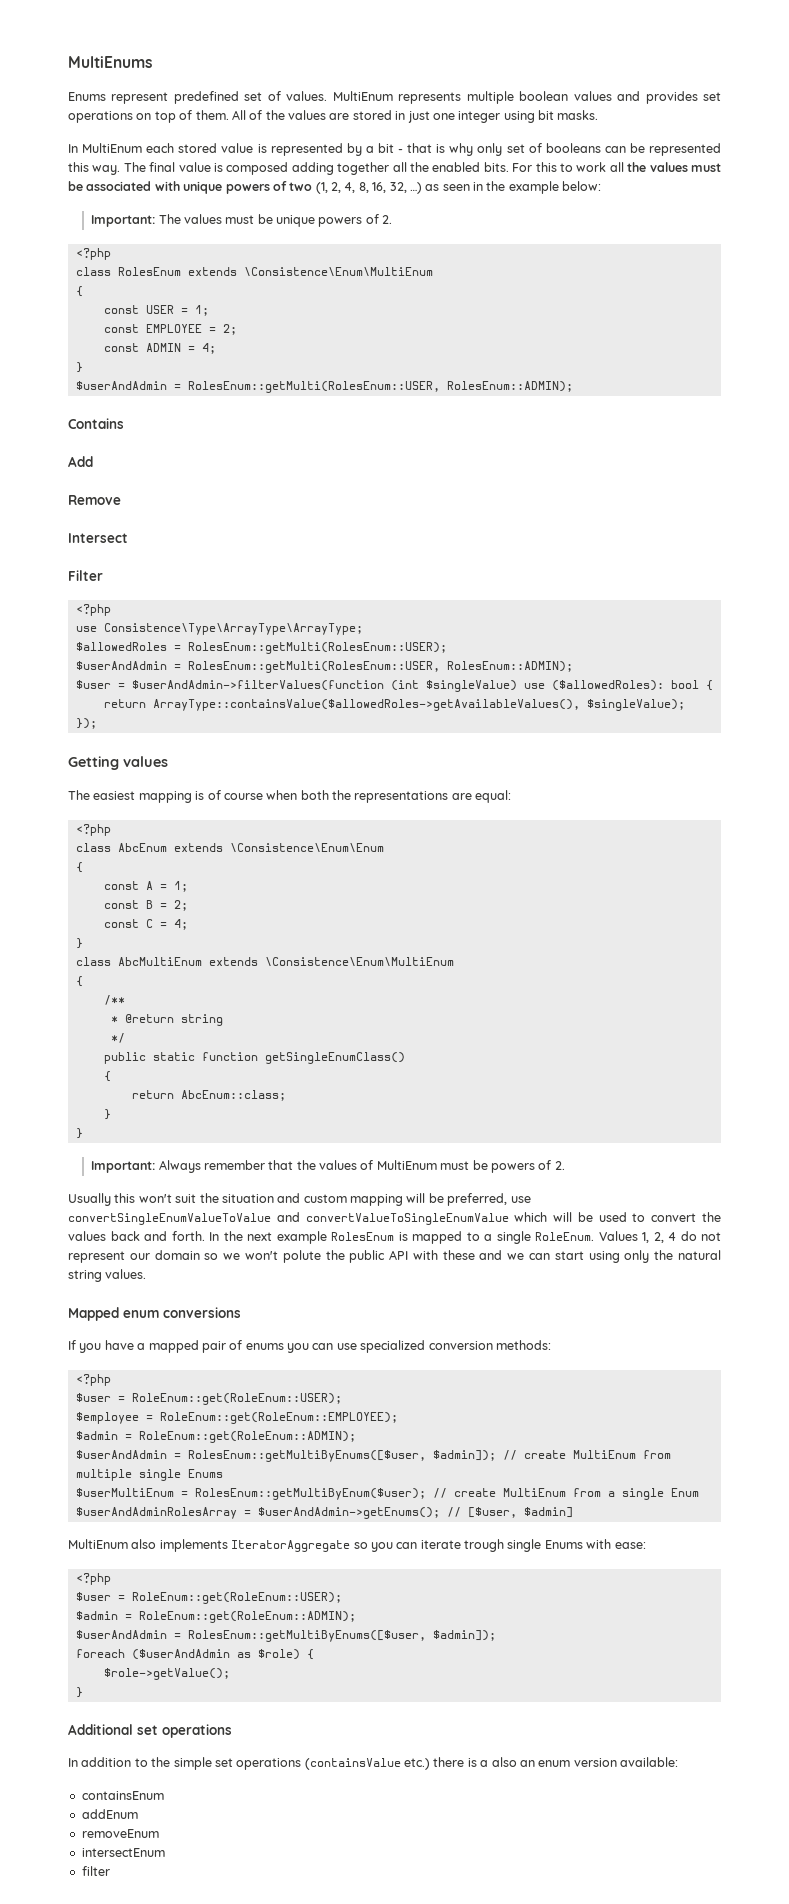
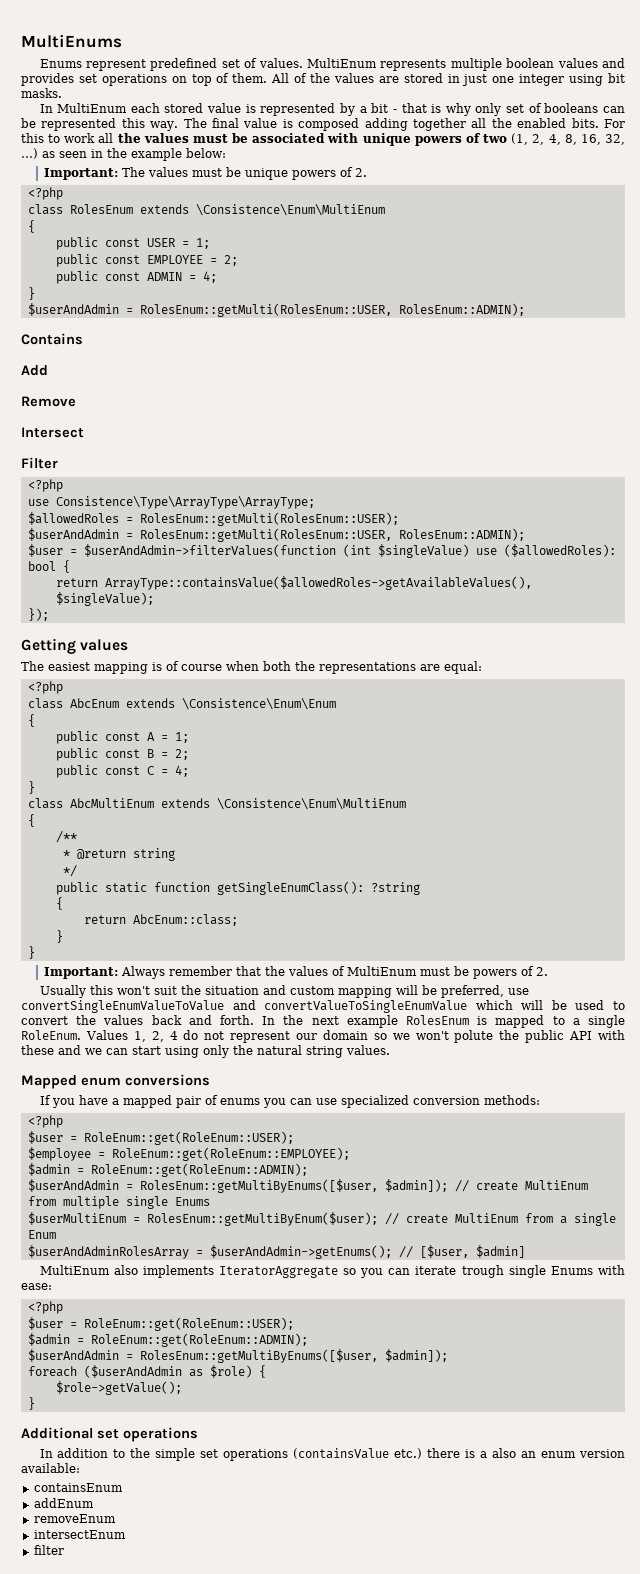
(83, 291) none -> [55,237,98,250] public
(209, 310) none -> [55,254,98,267] public
(237, 329) none -> [55,271,98,284] public
(83, 867) none -> [55,731,98,744] public
(188, 886) none -> [55,748,98,761] public
(188, 905) none -> [55,765,98,778] public
[264,1052,405,1064] getSingleEnumClass() -> [216,881,420,895] getSingleEnumClass(): ?string

